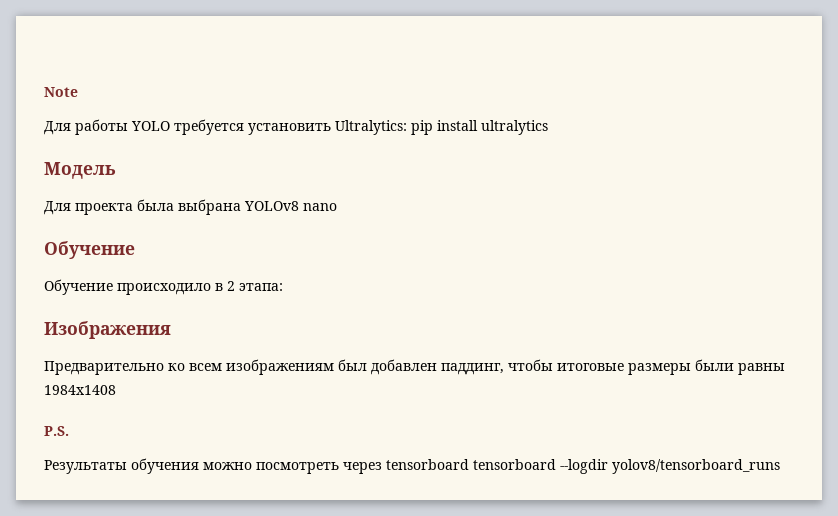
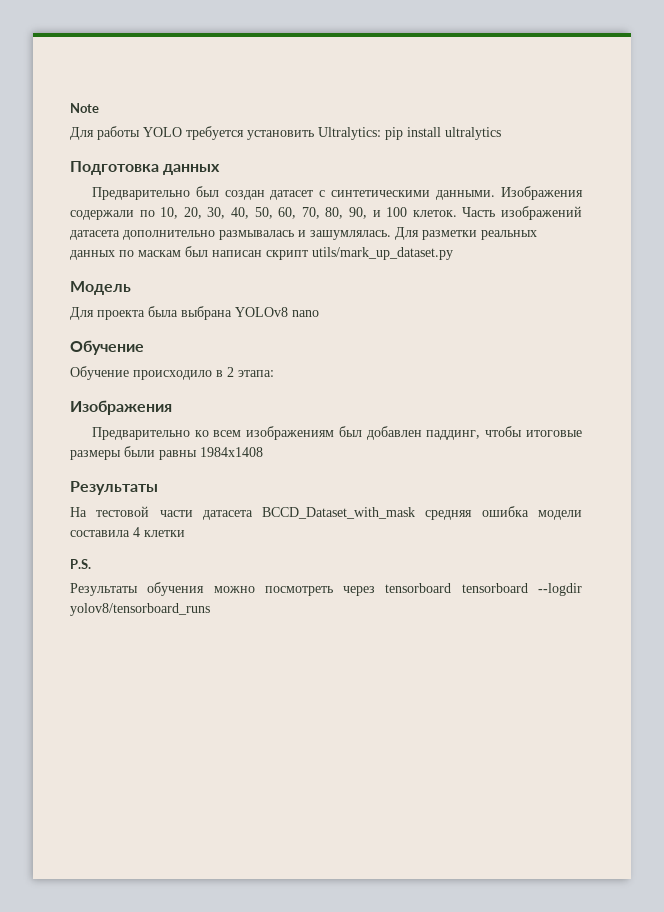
(548, 127) none -> [70,161,221,175] [91,186,583,200] [70,206,583,220] [70,227,537,240] [70,246,453,260] // Подготовка данных // Предварительно был создан датасет с синтетическими данными. Изображения содержали по 10, 20, 30, 40, 50, 60, 70, 80, 90, и 100 клеток. Часть изображений датасета дополнительно размывалась и зашумлялась. Для разметки реальных данных по маскам был написан скрипт utils/mark_up_dataset.py
(116, 390) none -> [70,481,158,495] [70,506,582,520] [70,527,185,537] // Результаты // На тестовой части датасета BCCD_Dataset_with_mask средняя ошибка модели составила 4 клетки

